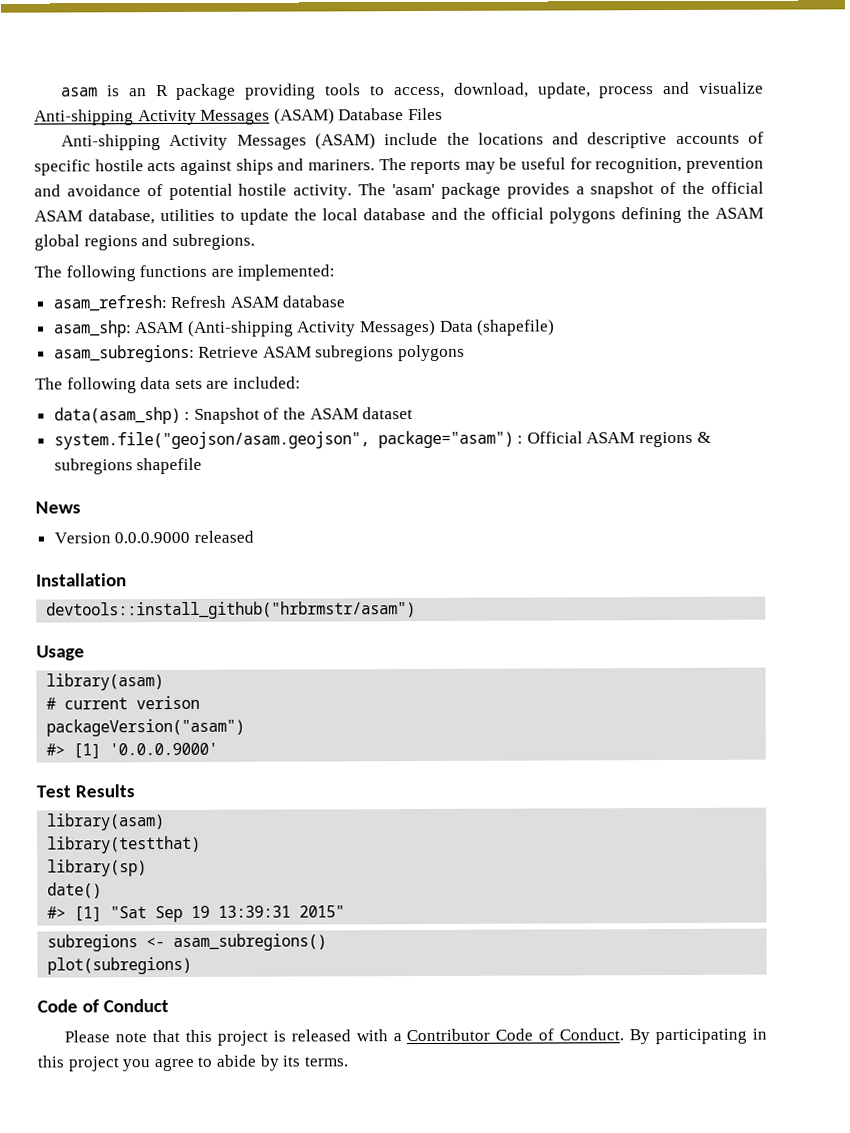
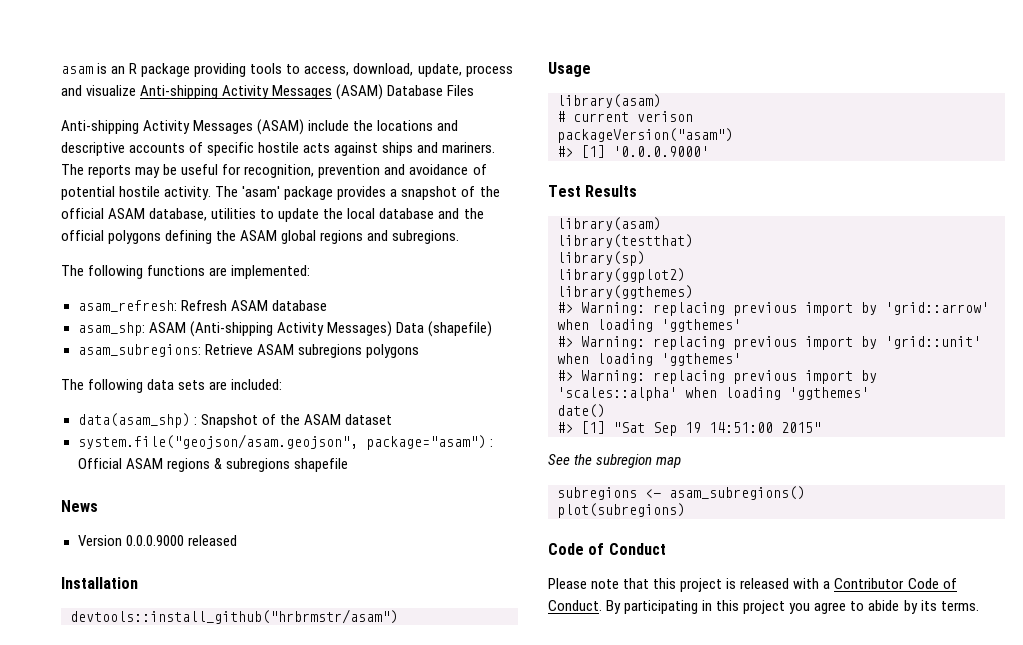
(148, 868) none -> [557,268,685,283] [557,285,693,299] [557,302,989,316] [557,319,741,332] [557,336,981,350] [557,353,741,366] [557,370,877,384] [557,387,869,401] // library(ggplot2) // library(ggthemes) // #> Warning: replacing previous import by 'grid::arrow' when loading 'ggthemes' // #> Warning: replacing previous import by 'grid::unit' when loading 'ggthemes' // #> Warning: replacing previous import by 'scales::alpha' when loading 'ggthemes'
[218,905,292,918] 13:39:31 -> [709,422,773,433] 14:51:00
(346, 911) none -> [548,454,682,468] // See the subregion map

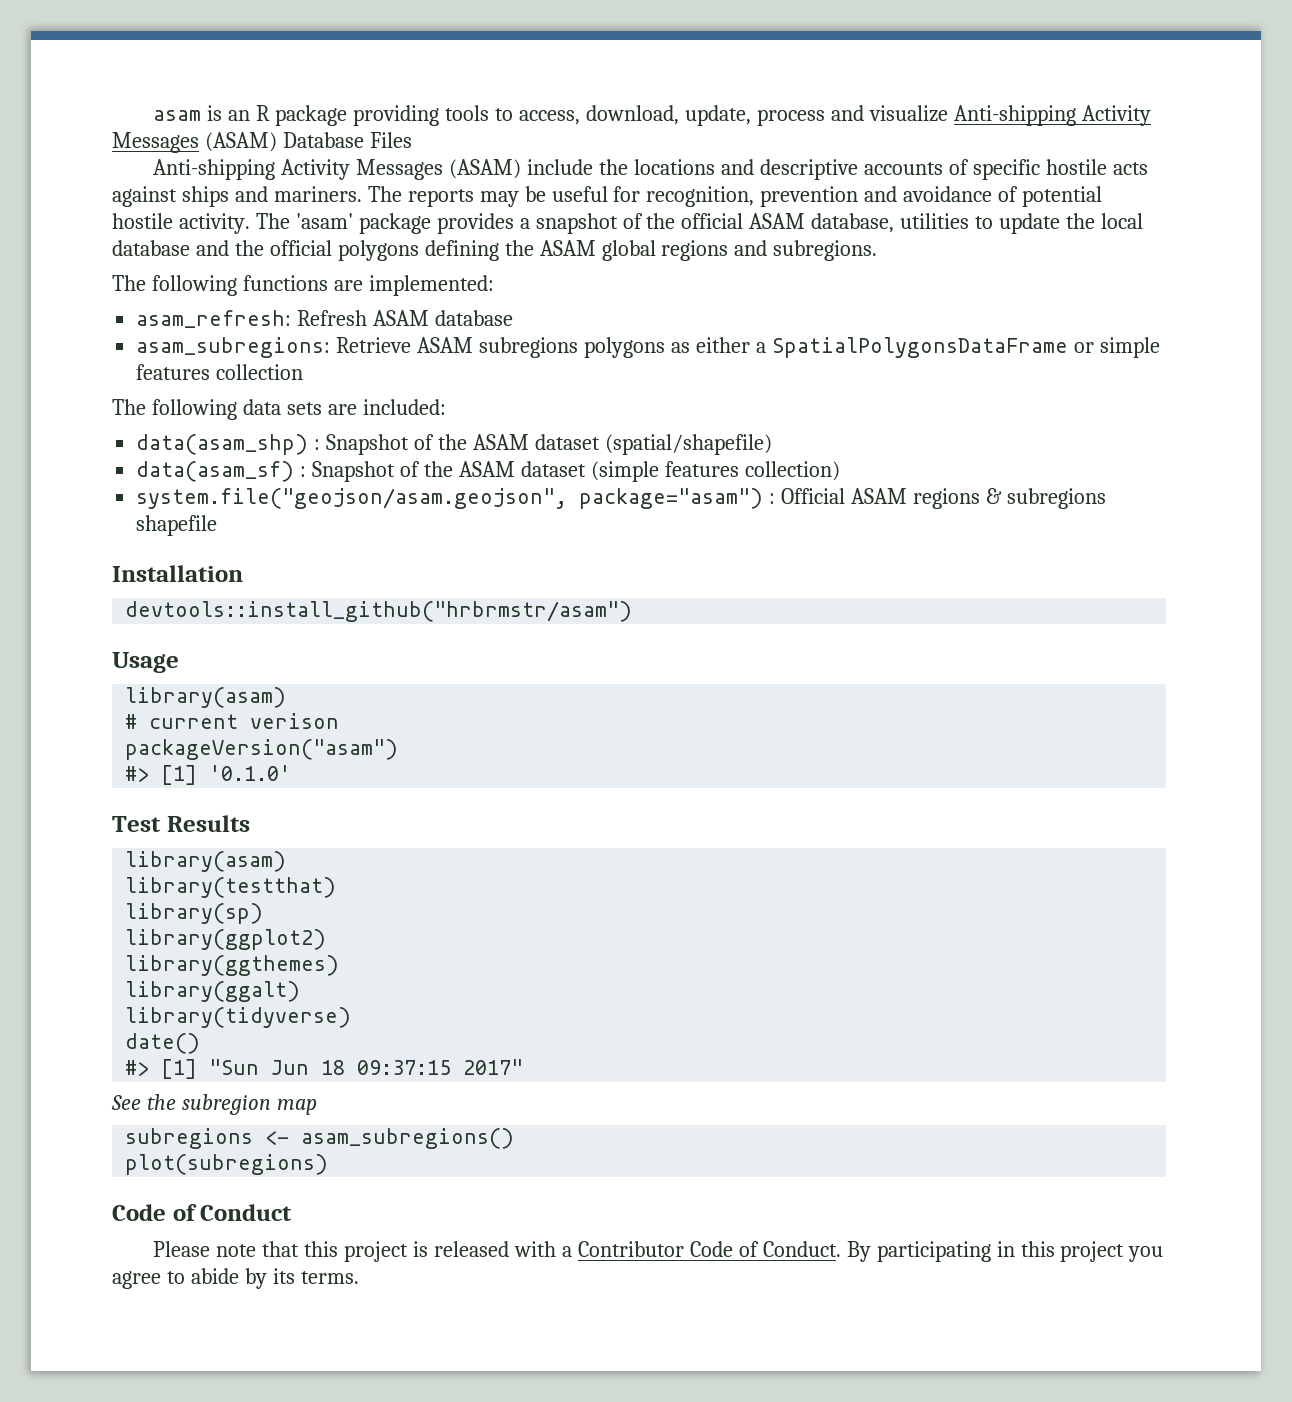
[77,321,492,337] // asam_shp: ASAM (Anti-shipping Activity Messages) Data (shapefile) -> (514, 318) none
(419, 351) none -> [670,337,1160,358] [136,364,304,380] as either a SpatialPolygonsDataFrame or simple features collection
(392, 419) none -> [604,434,772,455] [136,461,840,482] (spatial/shapefile) // data(asam_sf) : Snapshot of the ASAM dataset (simple features collection)
[61,500,98,512] [77,535,237,546] // News // Version 0.0.0.9000 released -> (218, 525) none
[613,146,709,157] '0.0.0.9000' -> [209,765,292,781] '0.1.0'
[557,302,989,316] [557,319,741,332] [557,336,981,350] [557,353,741,366] [557,370,877,384] [557,387,869,401] [557,404,605,418] [557,421,821,436] #> Warning: replacing previous import by 'grid::arrow' when loading 'ggthemes' // #> Warning: replacing previous import by 'grid::unit' when loading 'ggthemes' // #> Warning: replacing previous import by 'scales::alpha' when loading 'ggthemes' // date() // #> [1] "Sat Sep 19 14:51:00 2015" -> [125,981,301,1002] [125,1007,352,1028] [125,1033,201,1054] [125,1059,524,1079] library(ggalt) // library(tidyverse) // date() // #> [1] "Sun Jun 18 09:37:15 2017"

